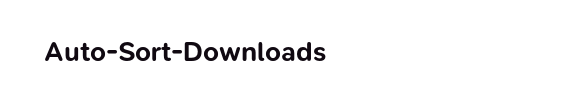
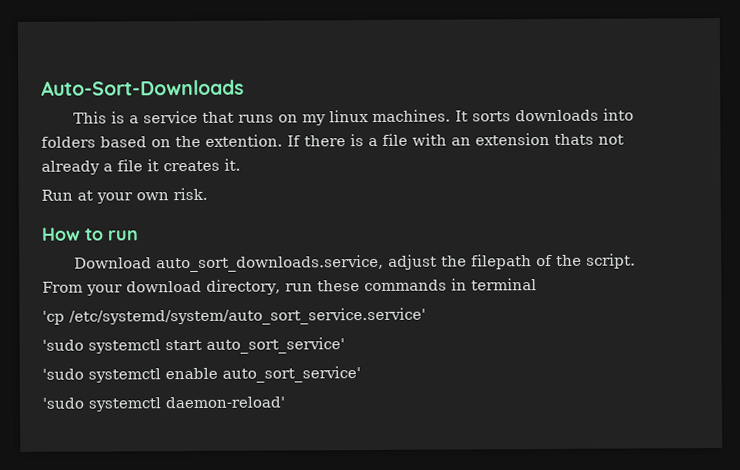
(326, 52) none -> [72,108,634,126] [41,132,624,148] [41,158,241,175] [41,187,208,204] [41,227,139,241] [73,253,636,273] [42,278,537,296] [42,307,426,326] [42,337,345,354] [42,366,361,383] [42,396,285,412] // This is a service that runs on my linux machines. It sorts downloads into folders based on the extention. If there is a file with an extension thats not already a file it creates it. // Run at your own risk. // How to run // Download auto_sort_downloads.service, adjust the filepath of the script. From your download directory, run these commands in terminal // 'cp /etc/systemd/system/auto_sort_service.service' // 'sudo systemctl start auto_sort_service' // 'sudo systemctl enable auto_sort_service' // 'sudo systemctl daemon-reload'

